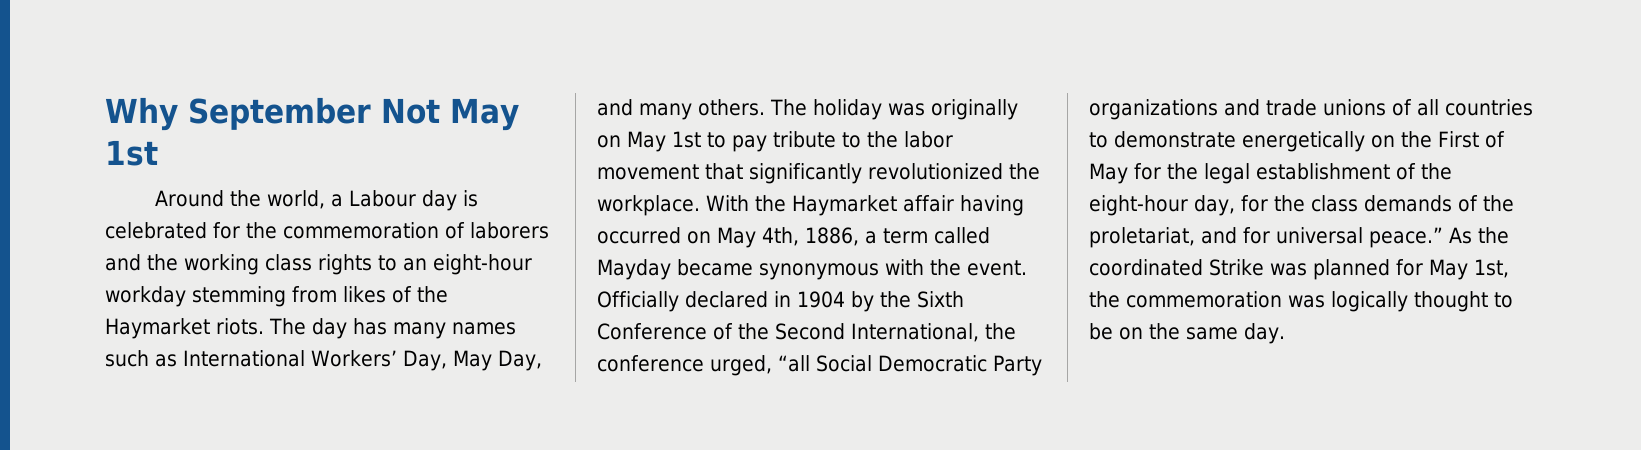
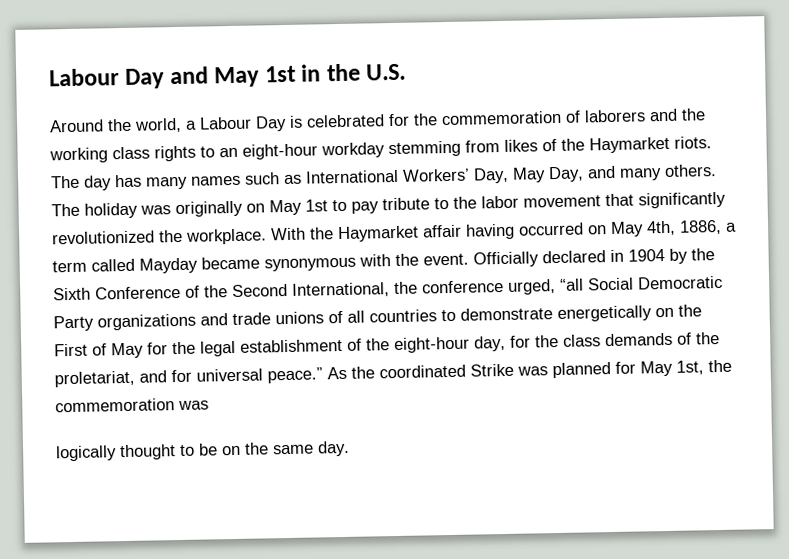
[105,97,519,131] [105,140,158,166] Why September Not May 1st -> [49,63,407,89] Labour Day and May 1st in the U.S.
[421,190,457,211] day -> [255,115,287,132] Day
(1325, 301) none -> (209, 405) //

